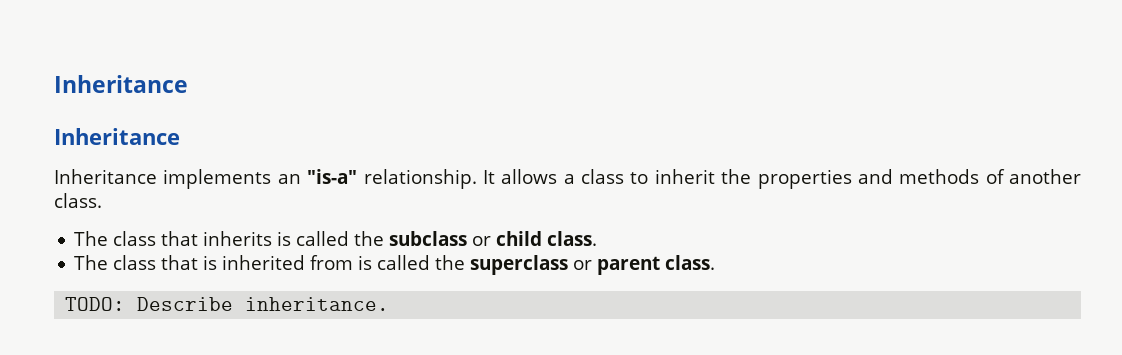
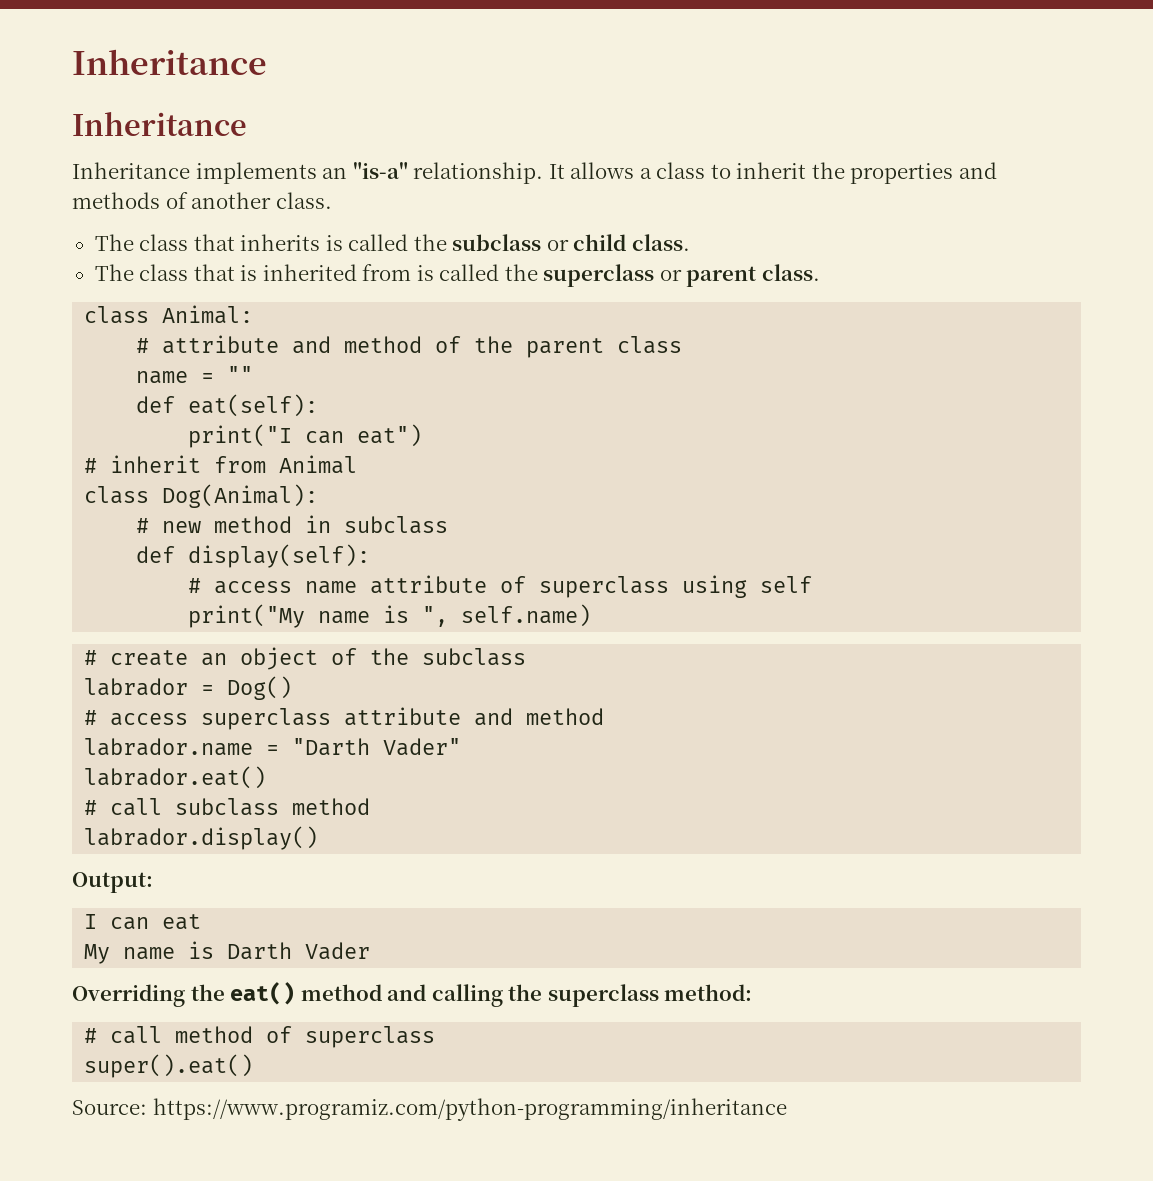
[65,297,390,311] TODO: Describe inheritance. -> [84,305,254,324] [136,335,683,358] [136,366,254,384] [136,394,319,417] [188,424,423,448] [84,455,358,474] [84,484,319,508] [136,515,449,534] [136,544,371,568] [188,575,813,598] [188,604,592,628] [84,647,527,670] [84,676,293,700] [84,707,605,730] [84,738,462,756] [84,766,267,789] [84,798,371,816] [84,826,319,850] [72,872,153,893] [84,914,202,930] [84,941,371,964] [72,982,753,1007] [84,1026,436,1048] [84,1054,254,1078] [72,1098,787,1121] class Animal: // # attribute and method of the parent class // name = "" // def eat(self): // print("I can eat") // # inherit from Animal // class Dog(Animal): // # new method in subclass // def display(self): // # access name attribute of superclass using self // print("My name is ", self.name) // # create an object of the subclass // labrador = Dog() // # access superclass attribute and method // labrador.name = "Darth Vader" // labrador.eat() // # call subclass method // labrador.display() // Output: // I can eat // My name is Darth Vader // Overriding the eat() method and calling the superclass method: // # call method of superclass // super().eat() // Source: https://www.programiz.com/python-programming/inheritance

